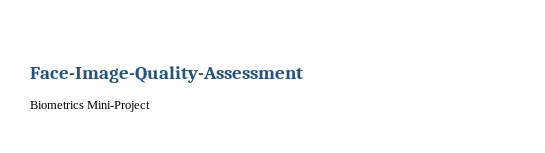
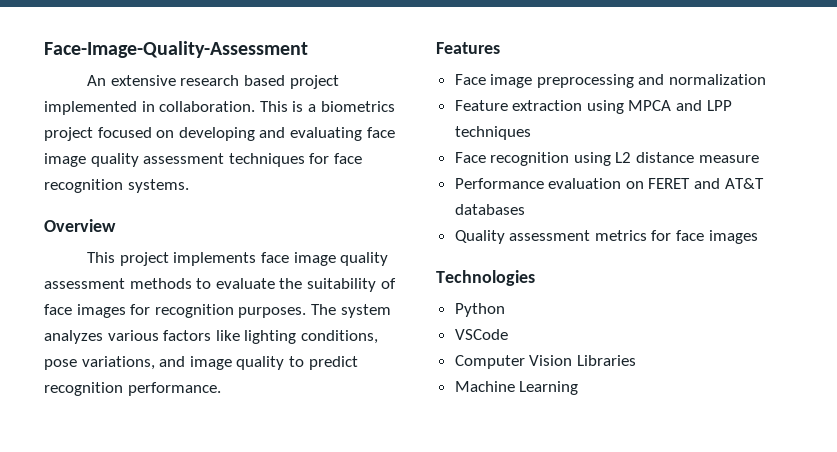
[30,101,151,112] Biometrics Mini-Project -> [87,75,339,89] [44,101,395,115] [44,127,395,141] [44,153,362,167] [44,179,189,193] [44,219,116,232] [87,252,389,266] [44,278,396,292] [44,304,391,318] [44,330,378,344] [44,356,358,370] [44,382,221,396] [436,42,500,54] [454,74,767,88] [454,100,732,114] [454,126,531,140] [454,152,759,166] [454,178,764,189] [454,204,525,215] [454,230,758,244] [436,270,535,286] [454,303,505,317] [454,329,508,340] [454,355,636,369] [454,381,579,395] An extensive research based project implemented in collaboration. This is a biometrics project focused on developing and evaluating face image quality assessment techniques for face recognition systems. // Overview // This project implements face image quality assessment methods to evaluate the suitability of face images for recognition purposes. The system analyzes various factors like lighting conditions, pose variations, and image quality to predict recognition performance. // Features // Face image preprocessing and normalization // Feature extraction using MPCA and LPP techniques // Face recognition using L2 distance measure // Performance evaluation on FERET and AT&T databases // Quality assessment metrics for face images // Technologies // Python // VSCode // Computer Vision Libraries // Machine Learning

